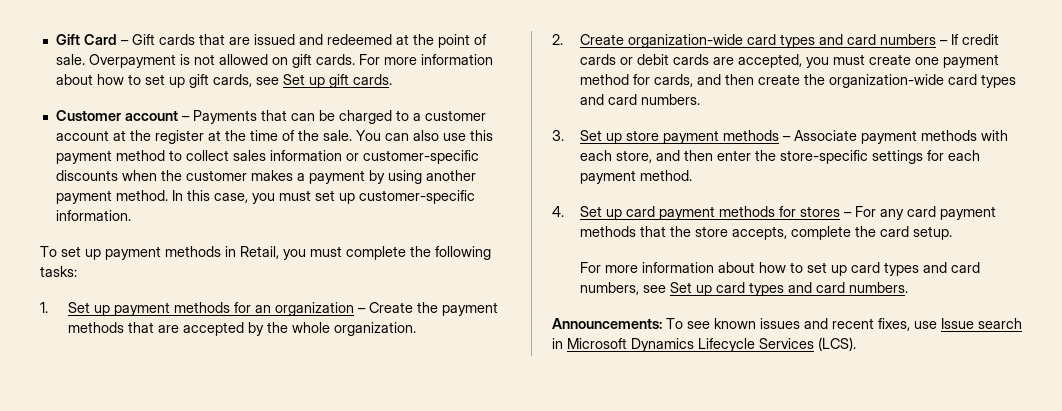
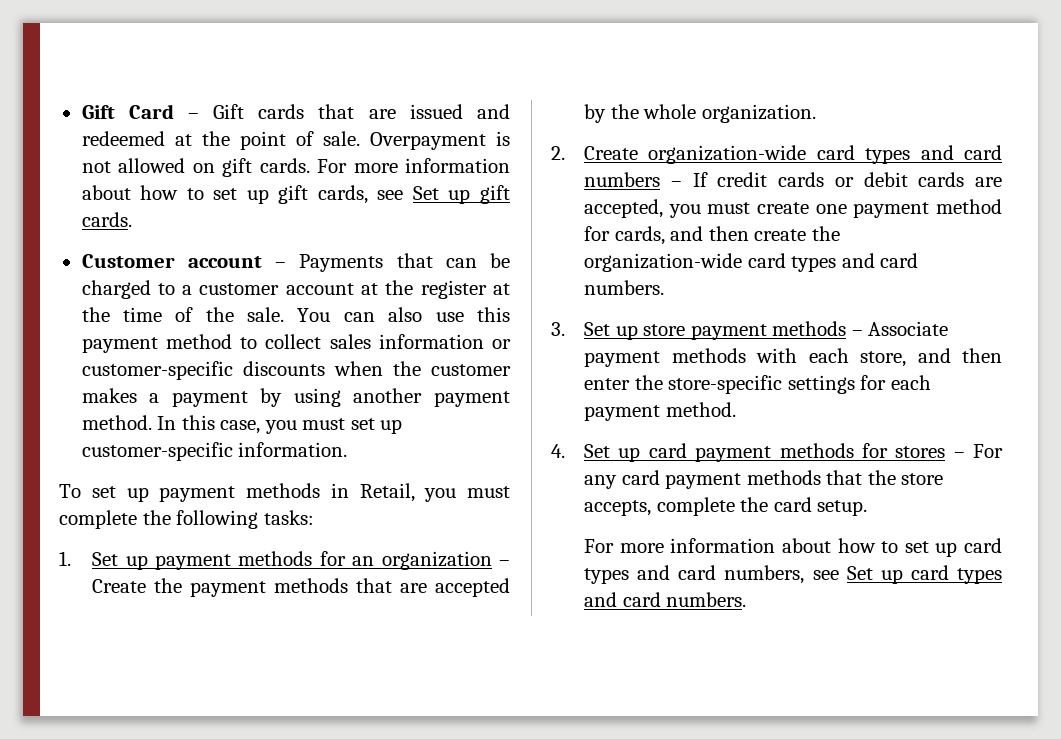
[552,318,1022,331] [552,337,856,352] // Announcements: To see known issues and recent fixes, use Issue search in Microsoft Dynamics Lifecycle Services (LCS). -> (747, 599) none

